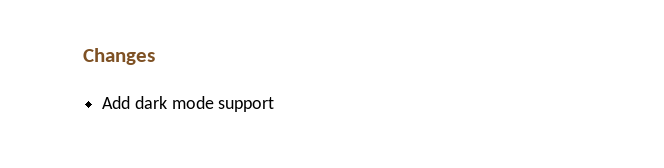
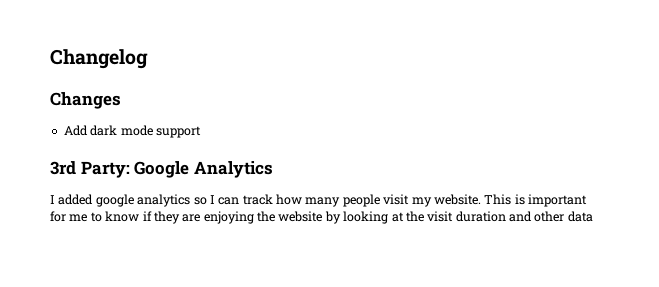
(83, 56) none -> [50,49,148,69] Changelog //
(275, 104) none -> [50,161,273,178] [50,194,587,207] [50,211,593,224] // 3rd Party: Google Analytics // I added google analytics so I can track how many people visit my website. This is important for me to know if they are enjoying the website by looking at the visit duration and other data

